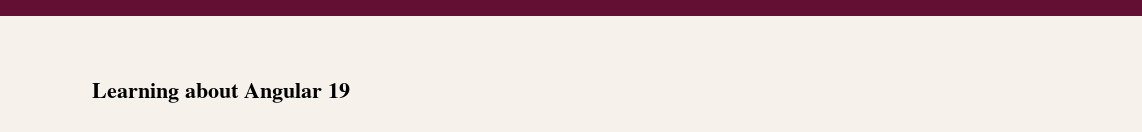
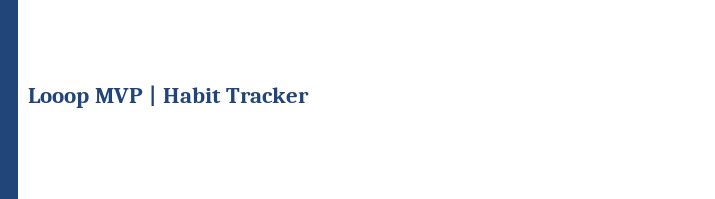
[92,83,350,103] Learning about Angular 19 -> [28,85,309,108] Looop MVP | Habit Tracker

